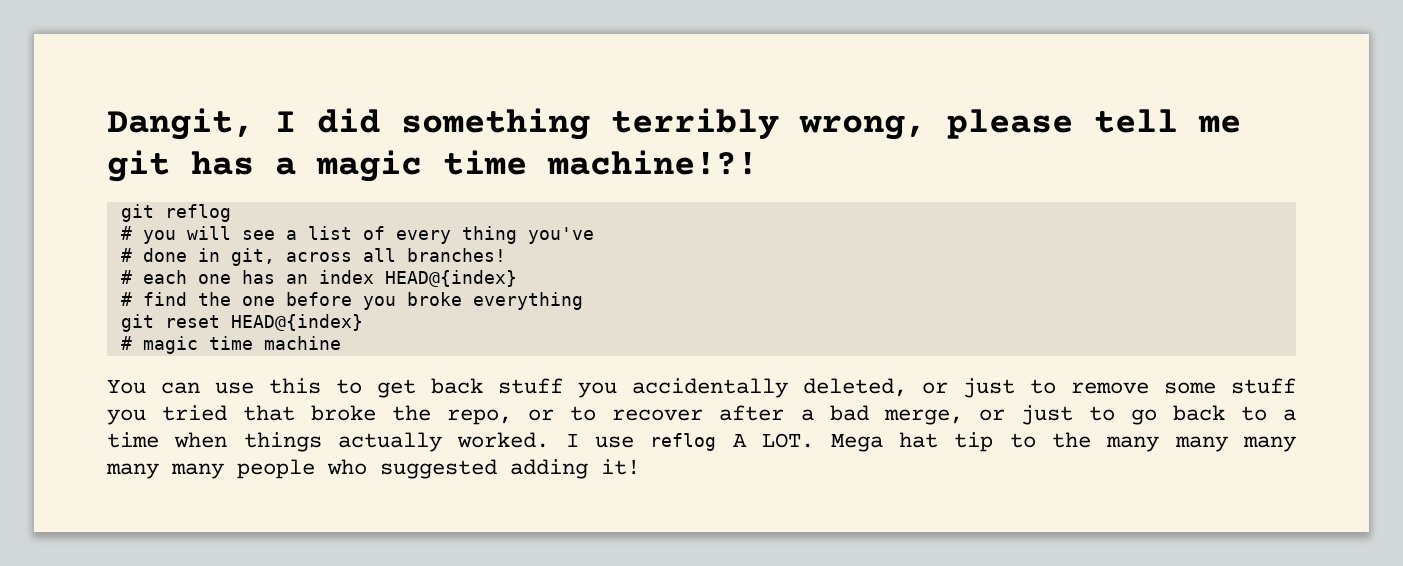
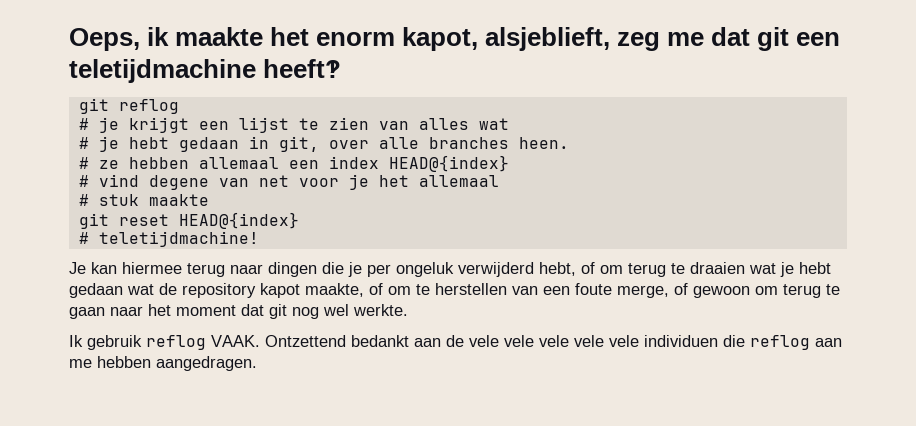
[107,108,1241,140] [107,150,758,182] [120,204,231,222] [120,226,594,244] [120,248,506,266] [120,270,517,287] [120,292,583,310] [120,314,363,332] [120,336,341,354] [107,378,1296,398] [107,405,1297,425] [107,432,1296,452] [106,459,640,479] Dangit, I did something terribly wrong, please tell me git has a magic time machine!?! // git reflog // # you will see a list of every thing you've // # done in git, across all branches! // # each one has an index HEAD@{index} // # find the one before you broke everything // git reset HEAD@{index} // # magic time machine // You can use this to get back stuff you accidentally deleted, or just to remove some stuff you tried that broke the repo, or to recover after a bad merge, or just to go back to a time when things actually worked. I use reflog A LOT. Mega hat tip to the many many many many many people who suggested adding it! -> [69,27,841,51] [69,59,342,83] [78,98,179,114] [78,117,509,133] [78,136,569,152] [78,155,509,172] [78,174,499,190] [78,194,209,206] [78,212,299,229] [78,231,259,247] [69,262,831,277] [69,283,840,298] [69,304,408,319] [69,335,842,350] [69,356,257,371] Oeps, ik maakte het enorm kapot, alsjeblieft, zeg me dat git een teletijdmachine heeft‽ // git reflog // # je krijgt een lijst te zien van alles wat // # je hebt gedaan in git, over alle branches heen. // # ze hebben allemaal een index HEAD@{index} // # vind degene van net voor je het allemaal // # stuk maakte // git reset HEAD@{index} // # teletijdmachine! // Je kan hiermee terug naar dingen die je per ongeluk verwijderd hebt, of om terug te draaien wat je hebt gedaan wat de repository kapot maakte, of om te herstellen van een foute merge, of gewoon om terug te gaan naar het moment dat git nog wel werkte. // Ik gebruik reflog VAAK. Ontzettend bedankt aan de vele vele vele vele vele individuen die reflog aan me hebben aangedragen.

